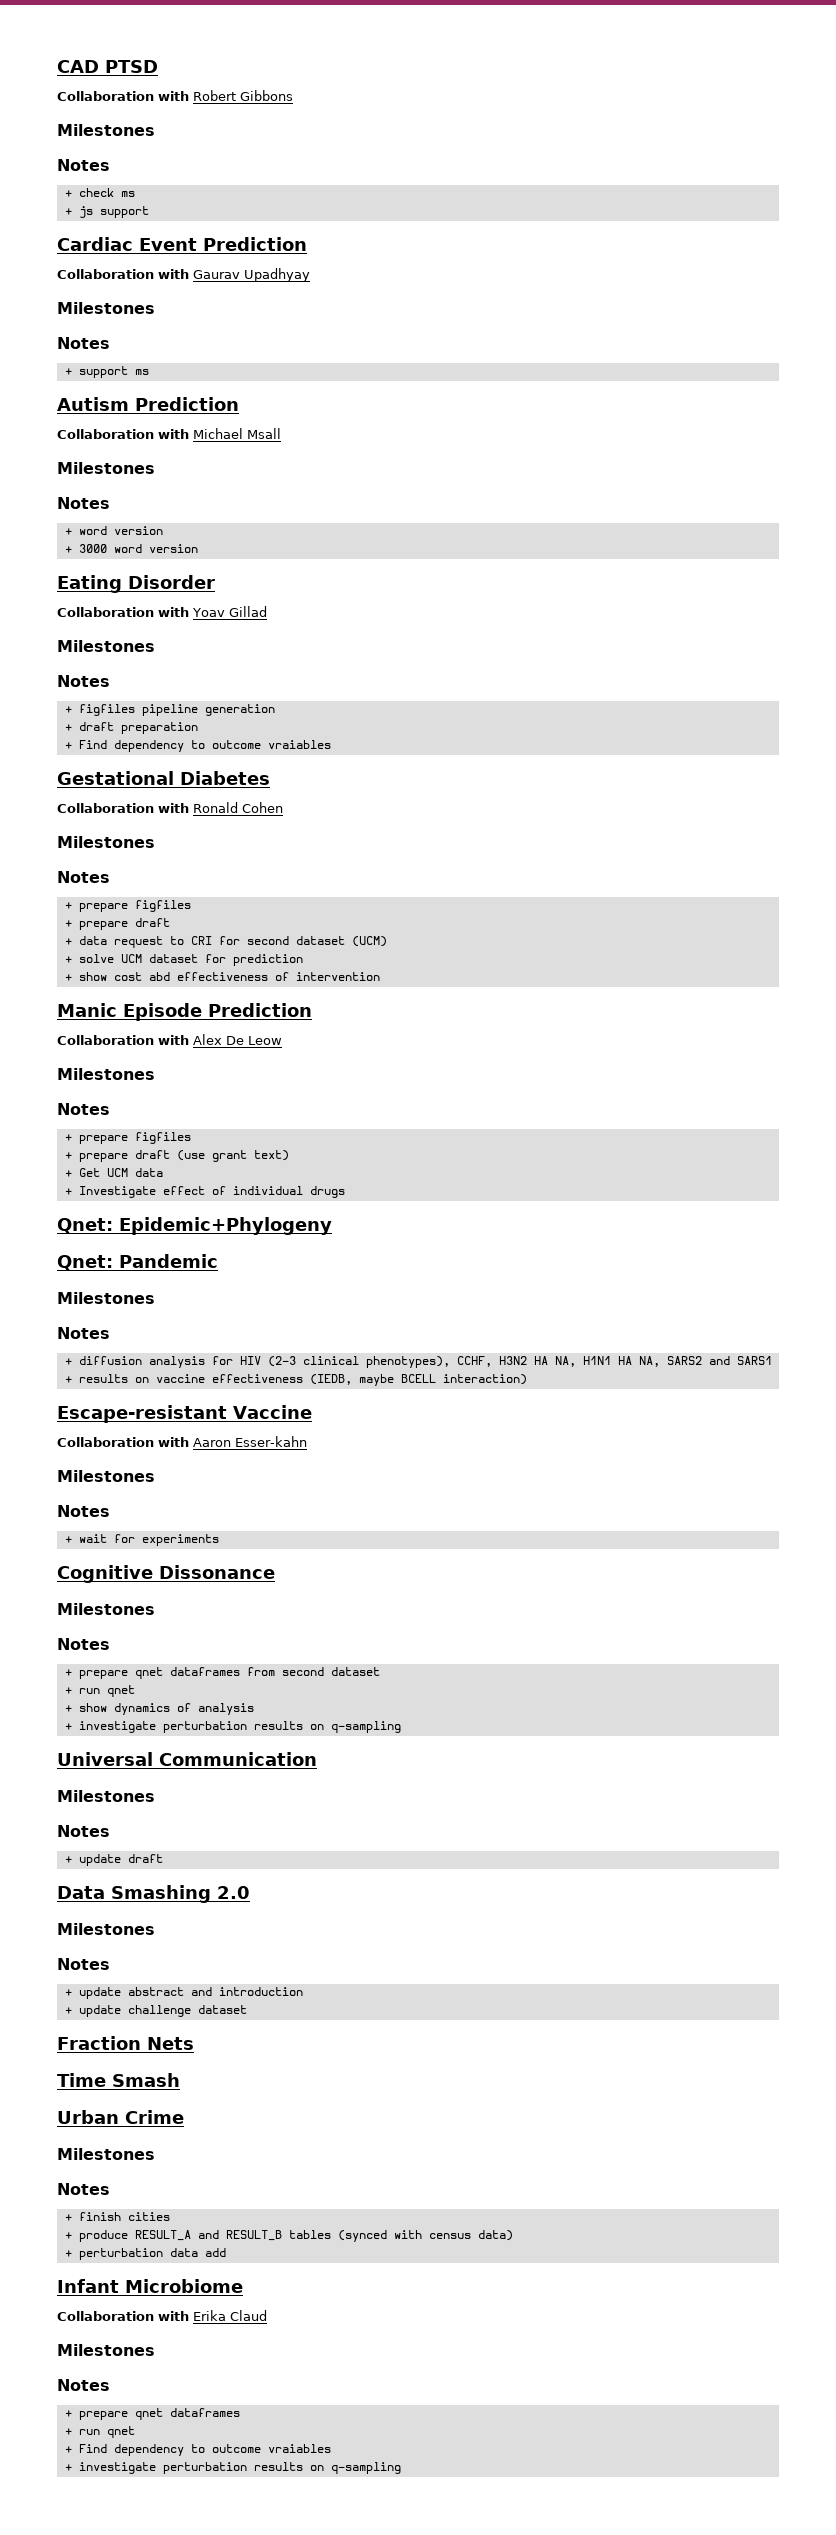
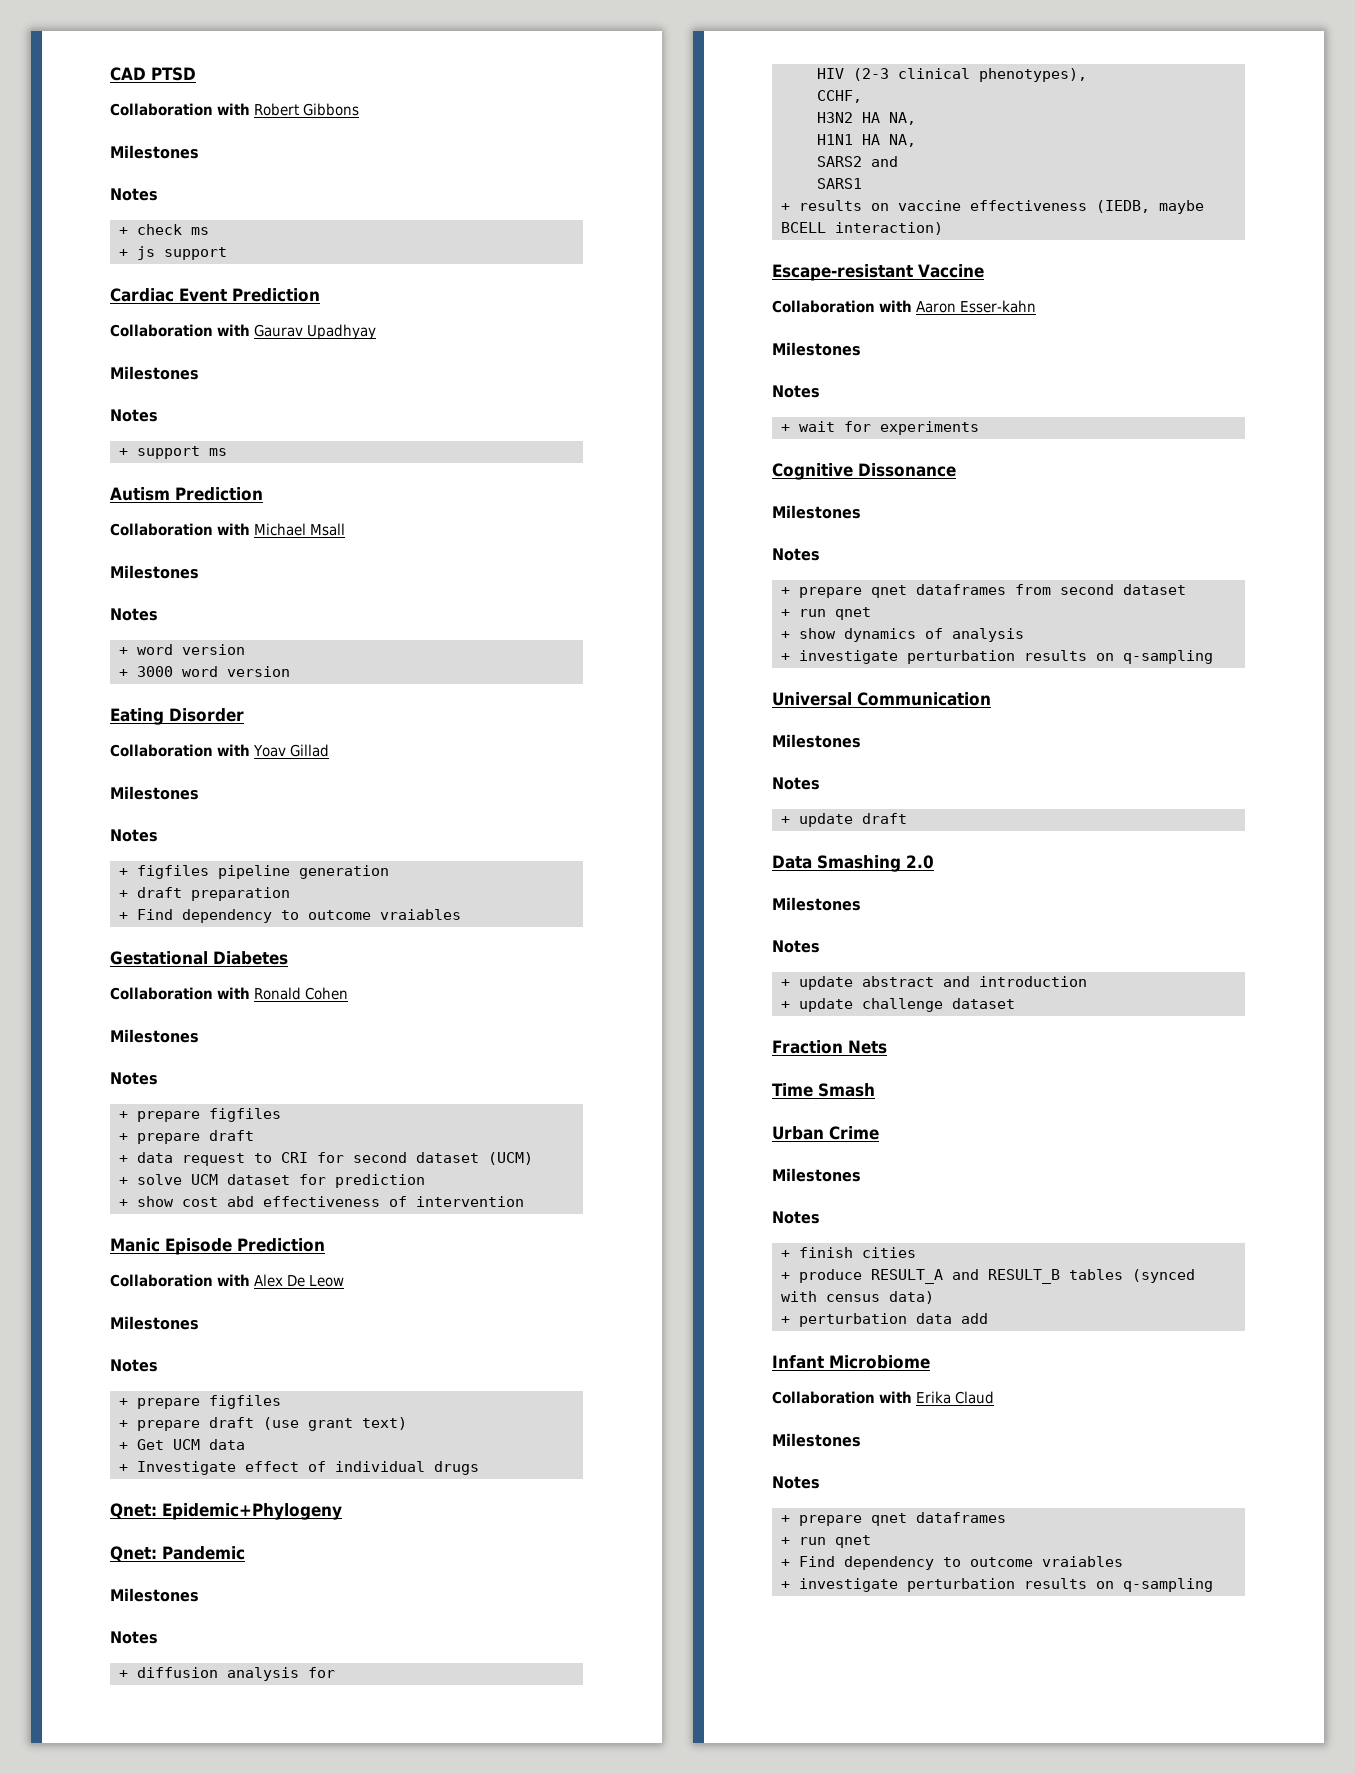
(233, 1360) none -> (335, 1672) //
(450, 1362) none -> (1087, 75) //
(492, 1361) none -> (862, 96) //
(576, 1361) none -> (916, 118) //
(660, 1361) none -> (916, 140) //
(730, 1360) none -> (898, 161) //

